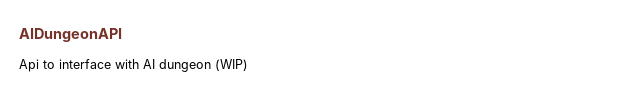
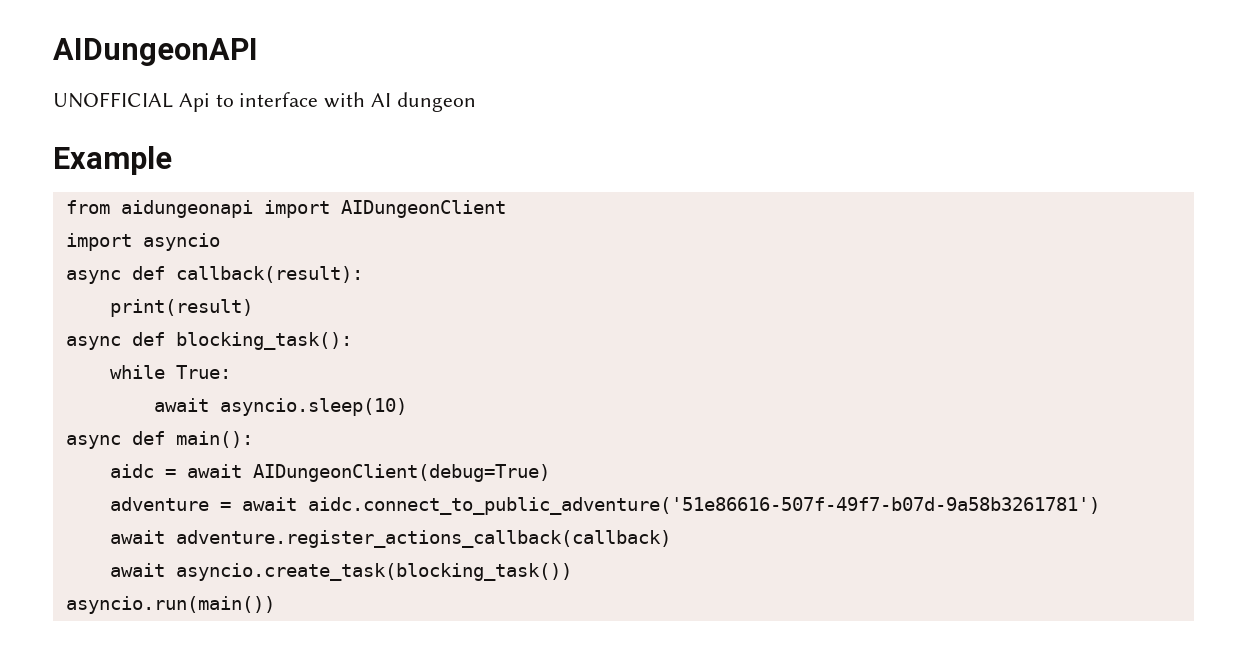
(122, 35) none -> [53,92,173,108] UNOFFICIAL
[215,59,248,71] (WIP) -> [53,146,172,175] [65,200,506,218] [65,233,220,251] [65,266,363,284] [109,299,253,317] [65,332,352,350] [109,365,231,379] [153,398,407,416] [65,431,253,449] [109,464,550,482] [109,497,1100,515] [109,530,671,548] [109,563,572,581] [65,596,275,614] // Example // from aidungeonapi import AIDungeonClient // import asyncio // async def callback(result): // print(result) // async def blocking_task(): // while True: // await asyncio.sleep(10) // async def main(): // aidc = await AIDungeonClient(debug=True) // adventure = await aidc.connect_to_public_adventure('51e86616-507f-49f7-b07d-9a58b3261781') // await adventure.register_actions_callback(callback) // await asyncio.create_task(blocking_task()) // asyncio.run(main())

